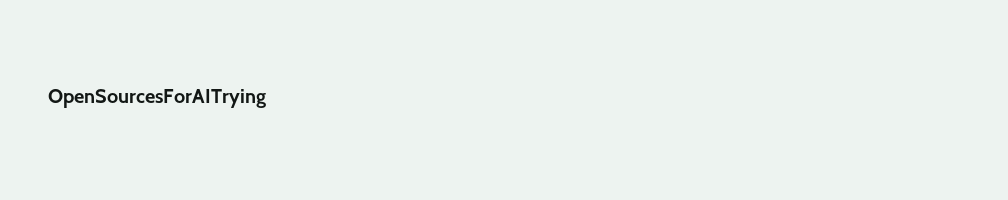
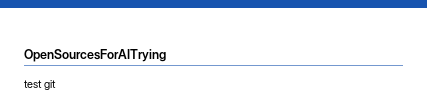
(266, 98) none -> [24,80,56,90] // test git

